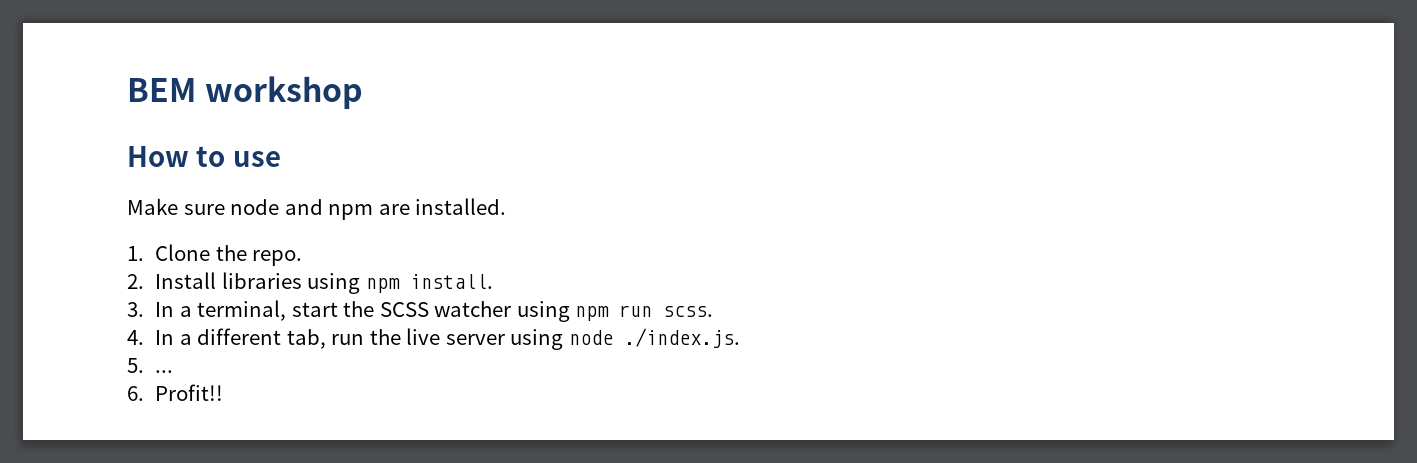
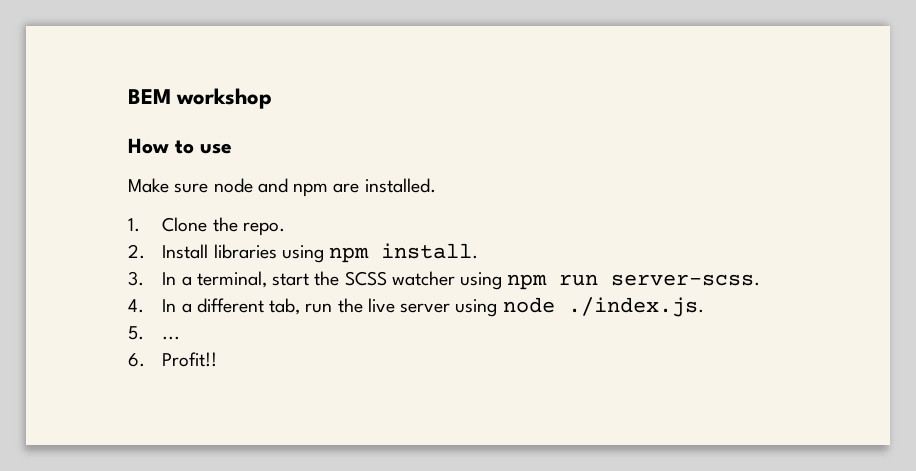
[663,306,714,317] scss. -> [611,274,761,286] server-scss.

